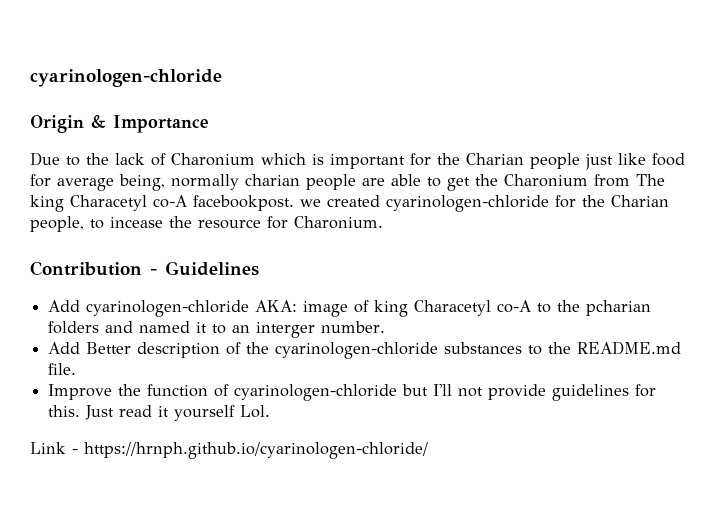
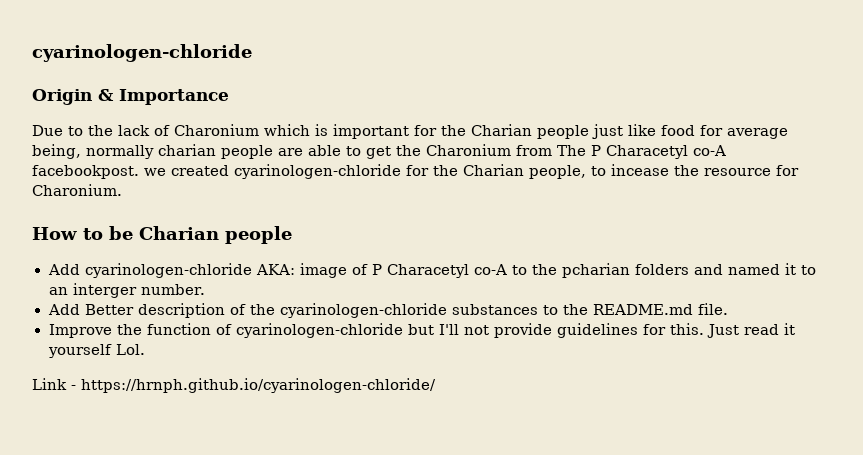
[30,195,64,212] king -> [591,145,601,156] P
[30,261,259,276] Contribution - Guidelines -> [32,226,292,244] How to be Charian people
[374,300,409,317] king -> [371,264,382,275] P

